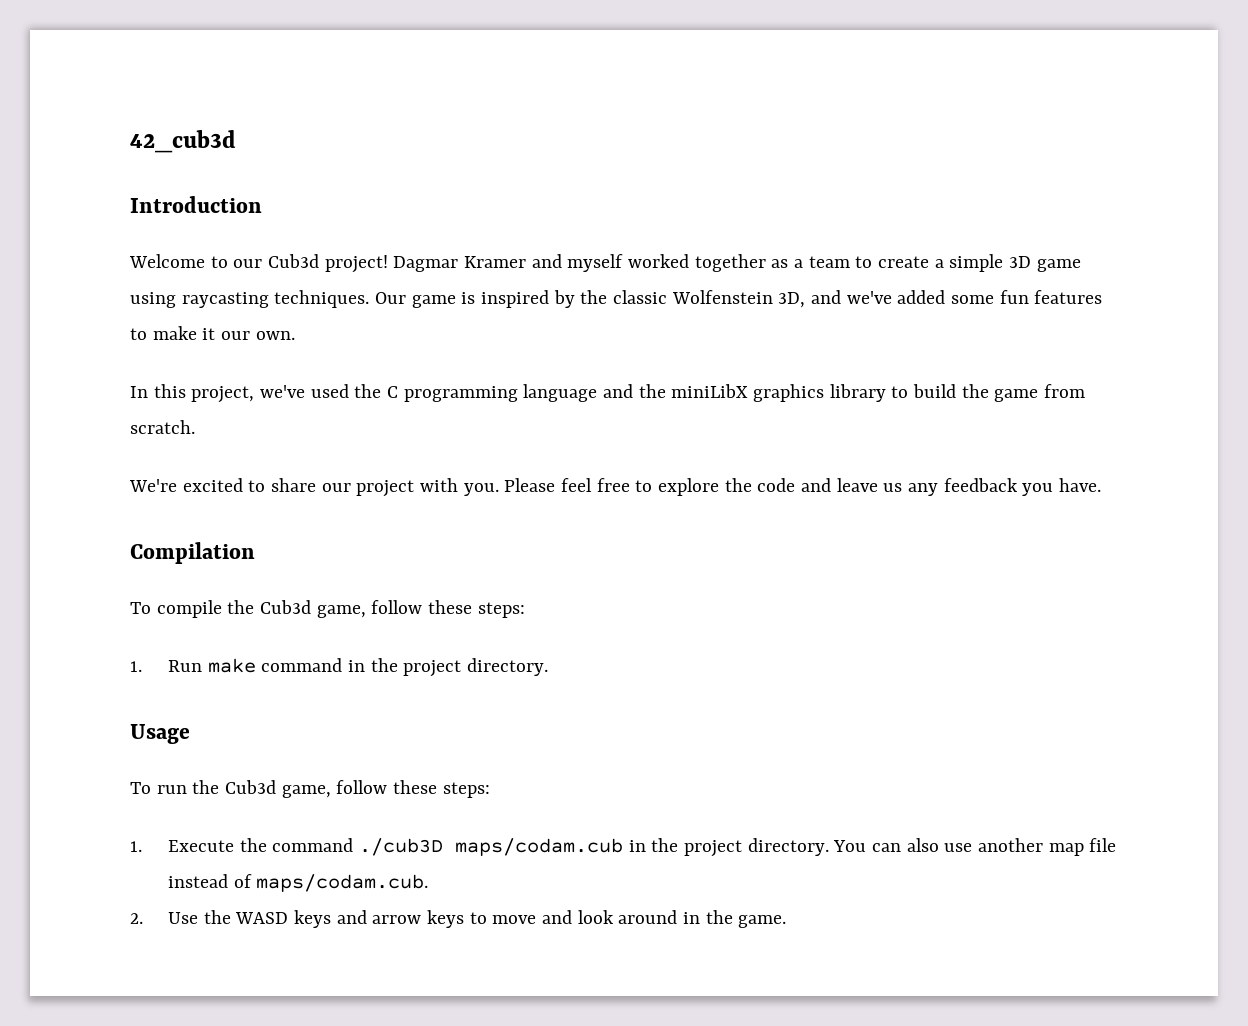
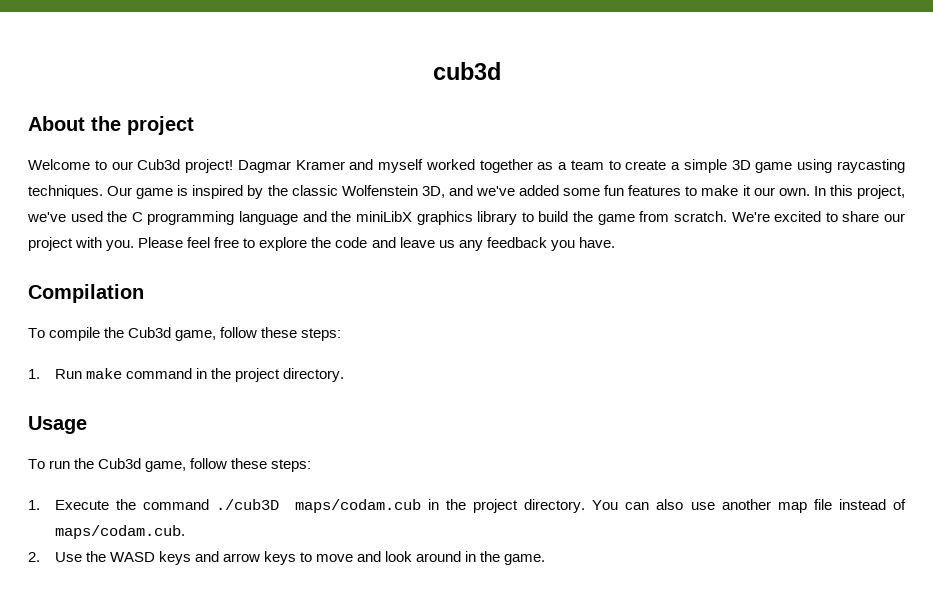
[130,130,236,153] [130,196,262,213] 42_cub3d // Introduction -> [432,62,501,80] [28,116,194,135] cub3d // About the project
(295, 335) // -> (810, 192) none
(195, 427) // -> (727, 216) none

